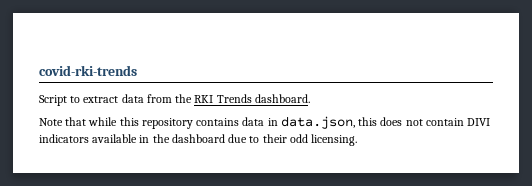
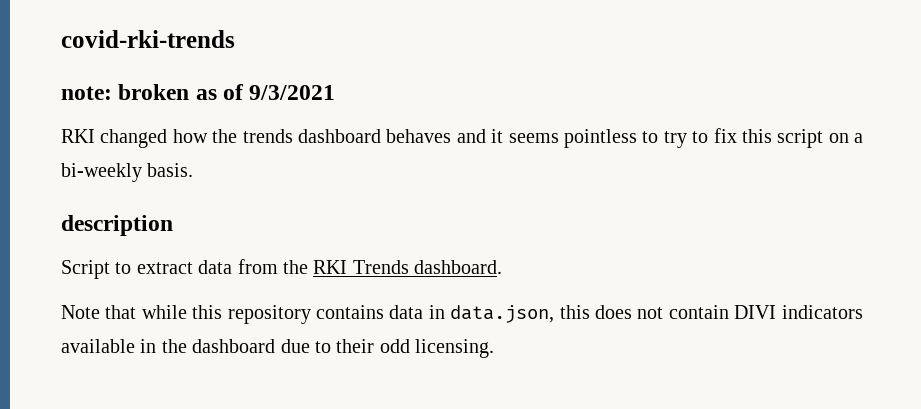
(137, 70) none -> [61,84,336,100] [61,128,864,148] [61,163,194,182] [61,215,173,236] // note: broken as of 9/3/2021 // RKI changed how the trends dashboard behaves and it seems pointless to try to fix this script on a bi-weekly basis. // description

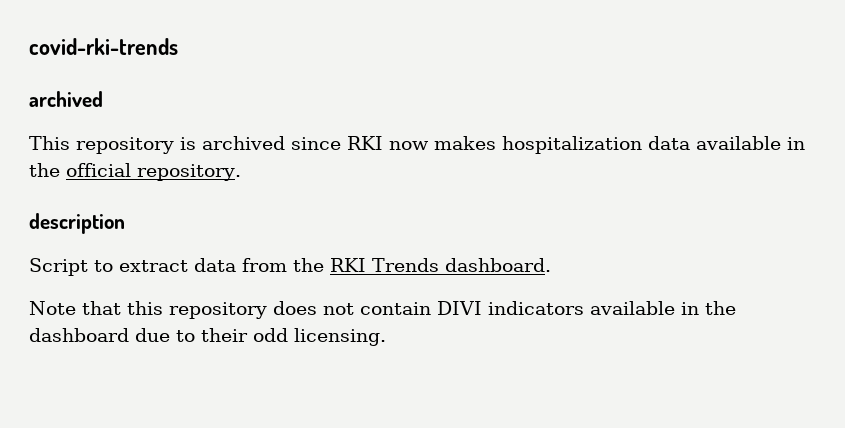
[61,84,336,100] [61,128,864,148] [61,163,194,182] note: broken as of 9/3/2021 // RKI changed how the trends dashboard behaves and it seems pointless to try to fix this script on a bi-weekly basis. -> [29,91,103,107] [29,136,805,154] [29,163,241,181] archived // This repository is archived since RKI now makes hospitalization data available in the official repository.
[141,305,187,319] while -> (121, 308) none
[316,305,590,323] contains data in data.json, this -> (267, 310) none

